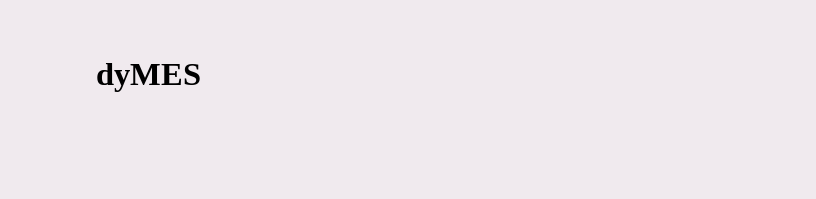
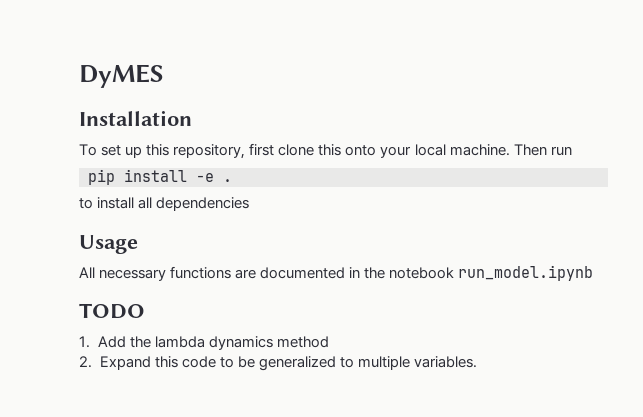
[96,63,201,92] dyMES -> [79,64,164,88] [79,110,192,126] [79,143,572,159] [88,169,232,185] [79,197,250,211] [79,235,138,254] [79,265,594,281] [79,303,145,319] [79,336,329,350] [79,356,477,371] DyMES // Installation // To set up this repository, first clone this onto your local machine. Then run // pip install -e . // to install all dependencies // Usage // All necessary functions are documented in the notebook run_model.ipynb // TODO // 1. Add the lambda dynamics method // 2. Expand this code to be generalized to multiple variables.

